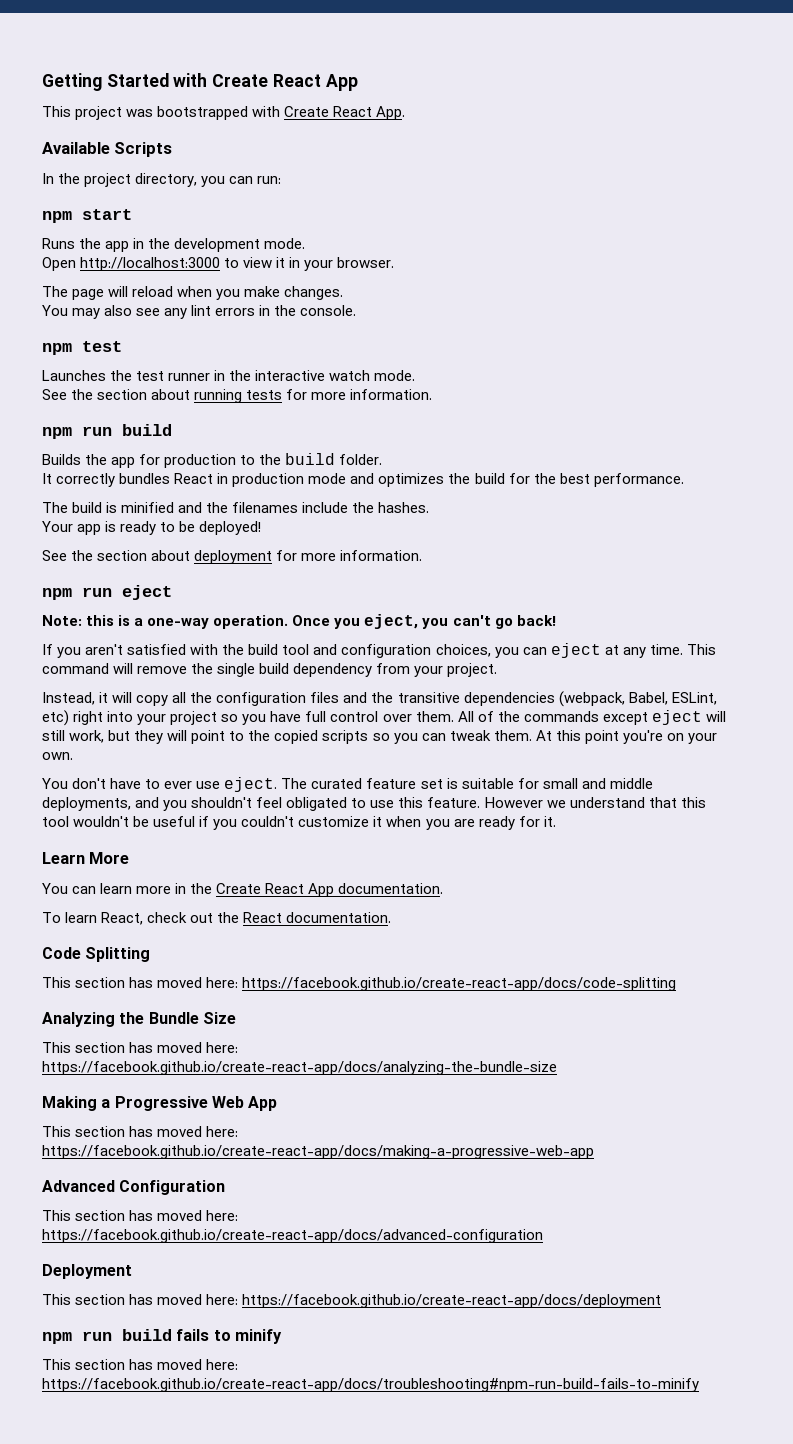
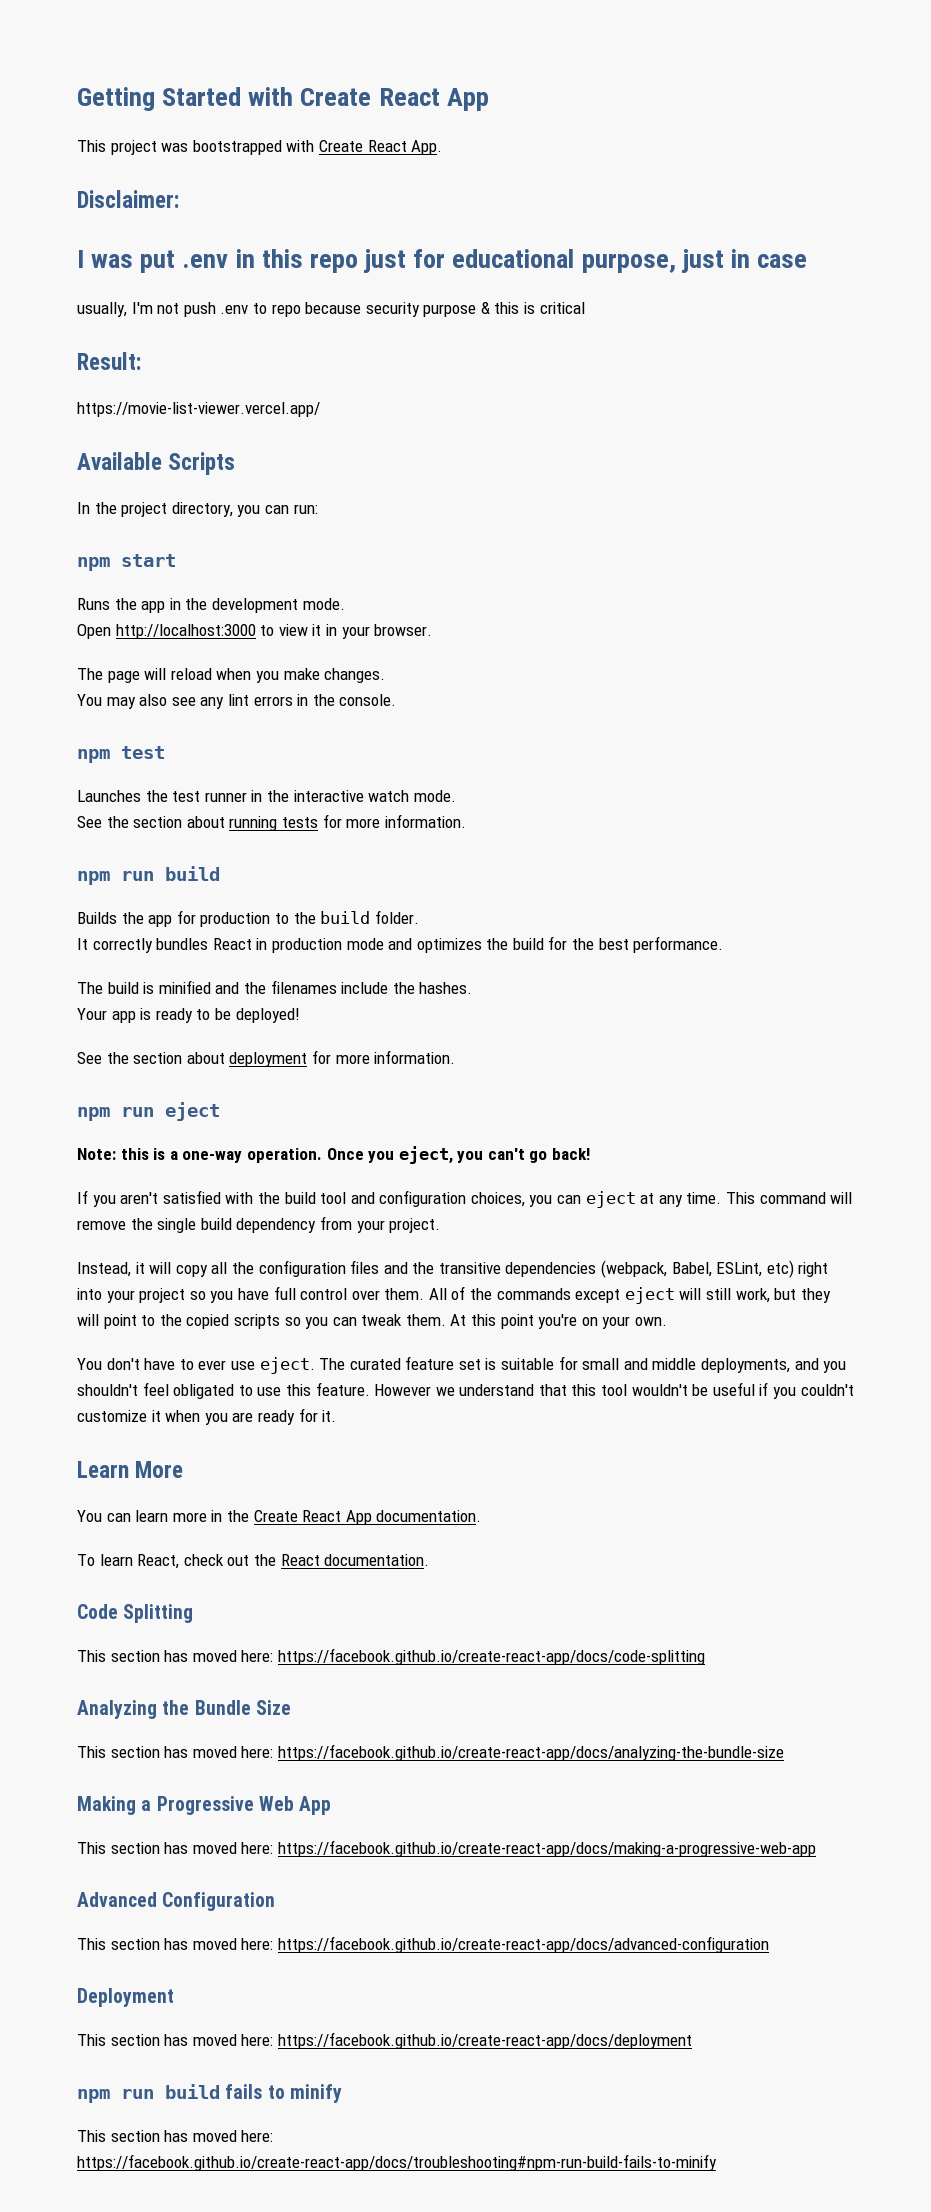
(406, 113) none -> [77,190,179,208] [77,249,808,273] [77,302,585,317] [77,352,141,370] [77,402,320,417] // Disclaimer: // I was put .env in this repo just for educational purpose, just in case // usually, I'm not push .env to repo because security purpose & this is critical // Result: // https://movie-list-viewer.vercel.app/

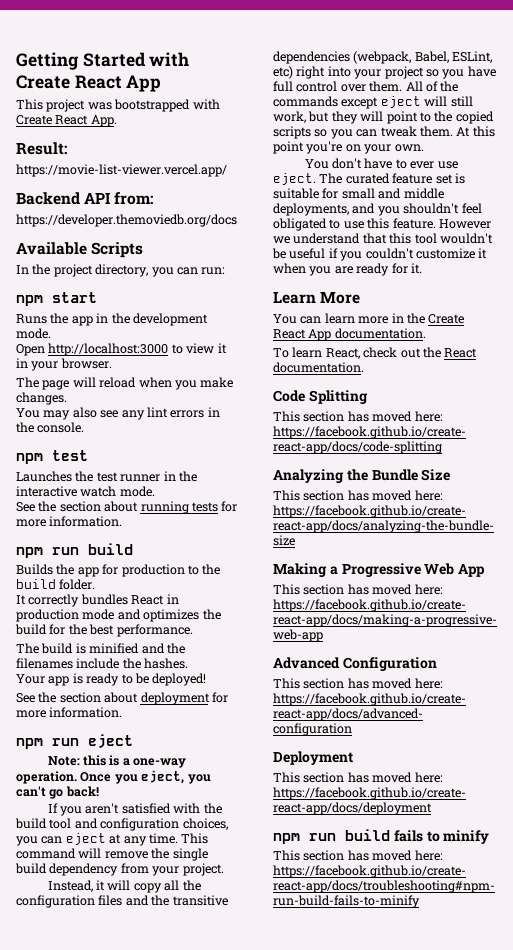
[77,190,179,208] [77,249,808,273] [77,302,585,317] [77,352,141,370] [77,402,320,417] Disclaimer: // I was put .env in this repo just for educational purpose, just in case // usually, I'm not push .env to repo because security purpose & this is critical // Result: // https://movie-list-viewer.vercel.app/ -> [16,142,67,155] [16,164,227,177] [16,192,154,205] [16,214,237,227] Result: // https://movie-list-viewer.vercel.app/ // Backend API from: // https://developer.themoviedb.org/docs

